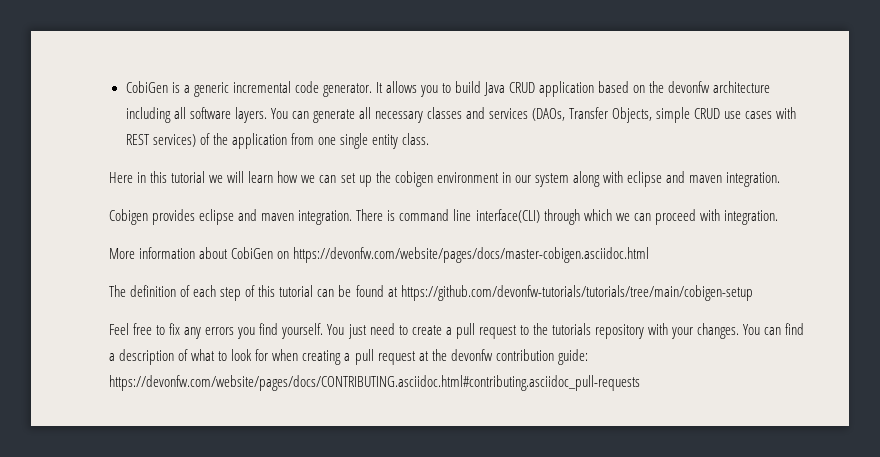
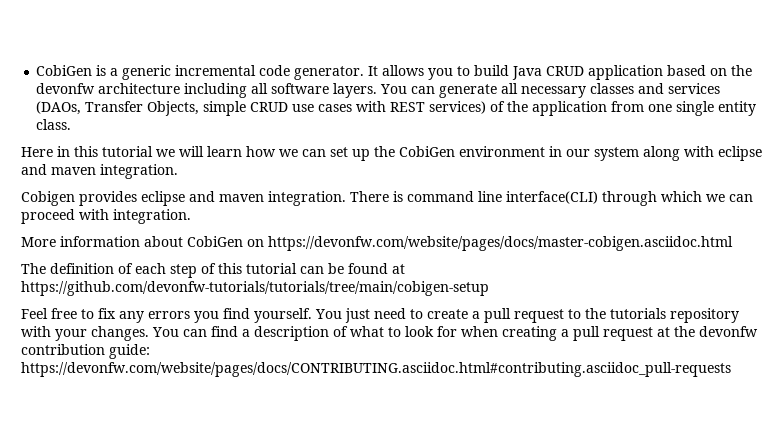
[394,171,433,187] cobigen -> [399,146,455,157] CobiGen

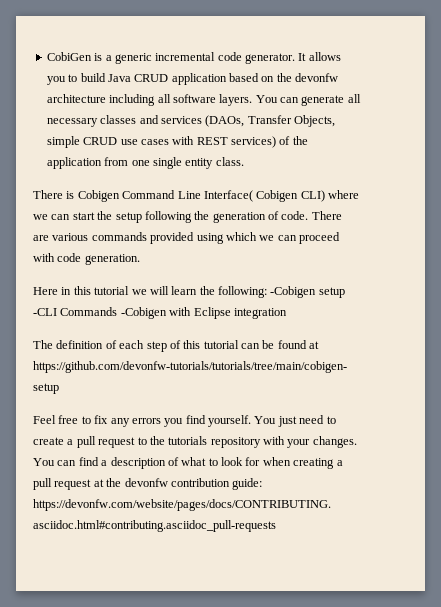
(72, 124) none -> [33,190,359,202] [33,211,342,223] [33,232,340,244] [33,253,140,265] // There is Cobigen Command Line Interface( Cobigen CLI) where we can start the setup following the generation of code. There are various commands provided using which we can proceed with code generation.
[246,146,762,161] [21,164,178,179] [21,191,753,206] [21,209,191,224] [21,236,733,251] how we can set up the CobiGen environment in our system along with eclipse and maven integration. // Cobigen provides eclipse and maven integration. There is command line interface(CLI) through which we can proceed with integration. // More information about CobiGen on https://devonfw.com/website/pages/docs/master-cobigen.asciidoc.html -> [199,286,345,298] [33,307,287,319] the following: -Cobigen setup -CLI Commands -Cobigen with Eclipse integration

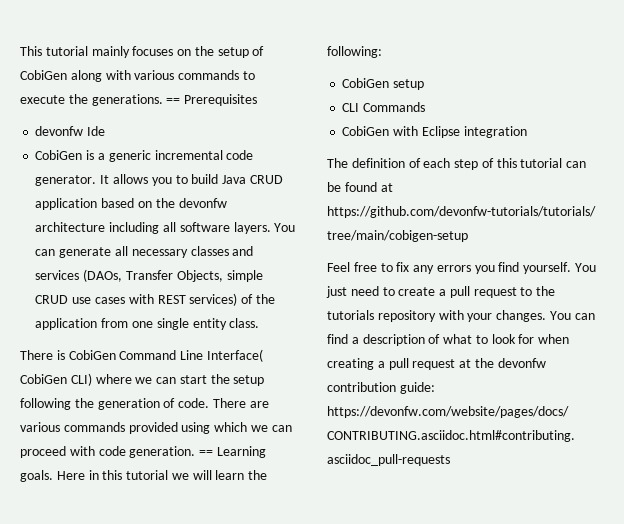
(46, 56) none -> [20,46,265,58] [20,70,255,82] [20,94,258,106] [35,126,106,136] This tutorial mainly focuses on the setup of CobiGen along with various commands to execute the generations. == Prerequisites // devonfw Ide //
[77,190,120,202] Cobigen -> [68,350,116,360] CobiGen
[256,190,299,202] Cobigen -> [20,374,67,384] CobiGen
(140, 259) // -> [199,446,266,458] [20,470,53,482] == Learning goals.
[270,286,345,298] [33,308,57,316] -Cobigen setup -CLI -> [342,78,425,90] [342,103,360,112] // CobiGen setup // CLI
[120,307,167,319] -Cobigen -> [342,126,390,136] // CobiGen

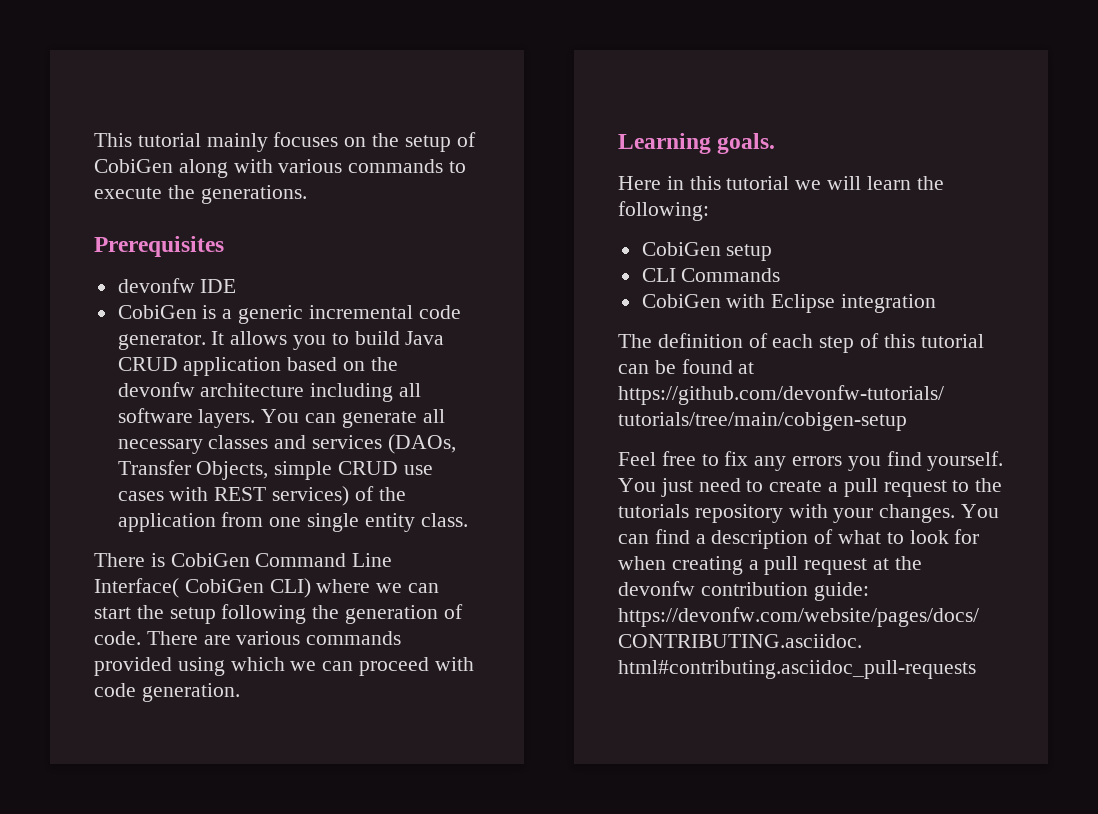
[166,98,181,104] == -> (307, 194) //
[87,126,106,136] Ide -> [200,279,237,293] IDE
[199,450,214,456] == -> (240, 692) //
(53, 476) none -> (776, 143) //

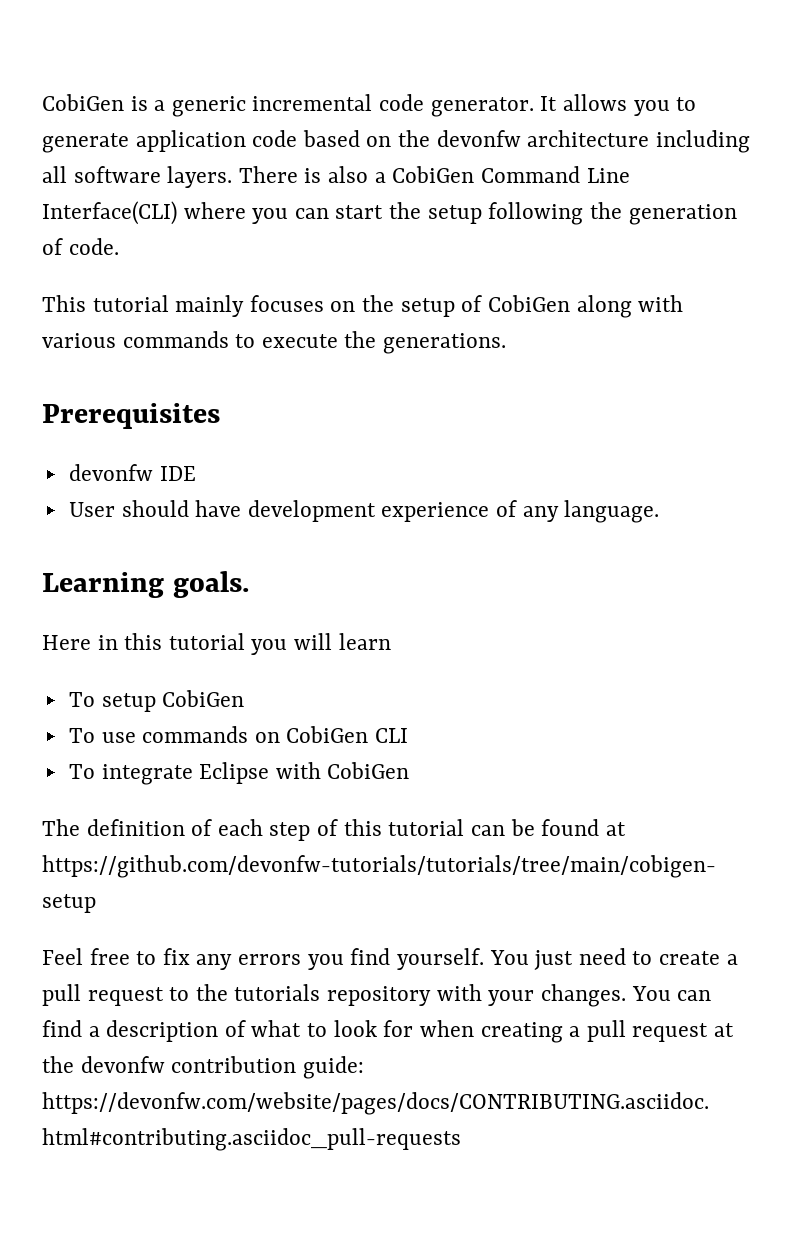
(94, 140) none -> [42,94,697,117] [42,130,750,153] [42,166,630,188] [42,201,737,225] [42,238,119,255] CobiGen is a generic incremental code generator. It allows you to generate application code based on the devonfw architecture including all software layers. There is also a CobiGen Command Line Interface(CLI) where you can start the setup following the generation of code. //
[117,305,461,324] [117,331,445,350] [117,357,398,376] [117,382,422,402] [117,408,445,428] [117,434,456,454] [117,460,433,480] [117,486,406,506] [117,512,468,532] [94,553,393,567] [94,578,440,598] [94,604,463,624] [94,631,402,645] [94,657,474,676] [94,683,240,702] CobiGen is a generic incremental code generator. It allows you to build Java CRUD application based on the devonfw architecture including all software layers. You can generate all necessary classes and services (DAOs, Transfer Objects, simple CRUD use cases with REST services) of the application from one single entity class. // There is CobiGen Command Line Interface( CobiGen CLI) where we can start the setup following the generation of code. There are various commands provided using which we can proceed with code generation. -> [68,500,660,523] User should have development experience of any language.
[795,180,822,190] we -> [251,639,288,655] you
[916,176,944,190] [618,201,709,221] [641,242,773,261] [641,268,781,282] [641,294,937,313] the following: // CobiGen setup // CLI Commands // CobiGen with Eclipse integration -> [68,690,245,712] [68,726,409,743] [68,762,410,785] // To setup CobiGen // To use commands on CobiGen CLI // To integrate Eclipse with CobiGen

